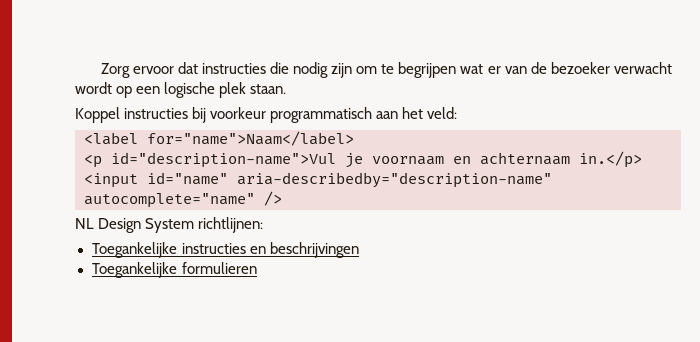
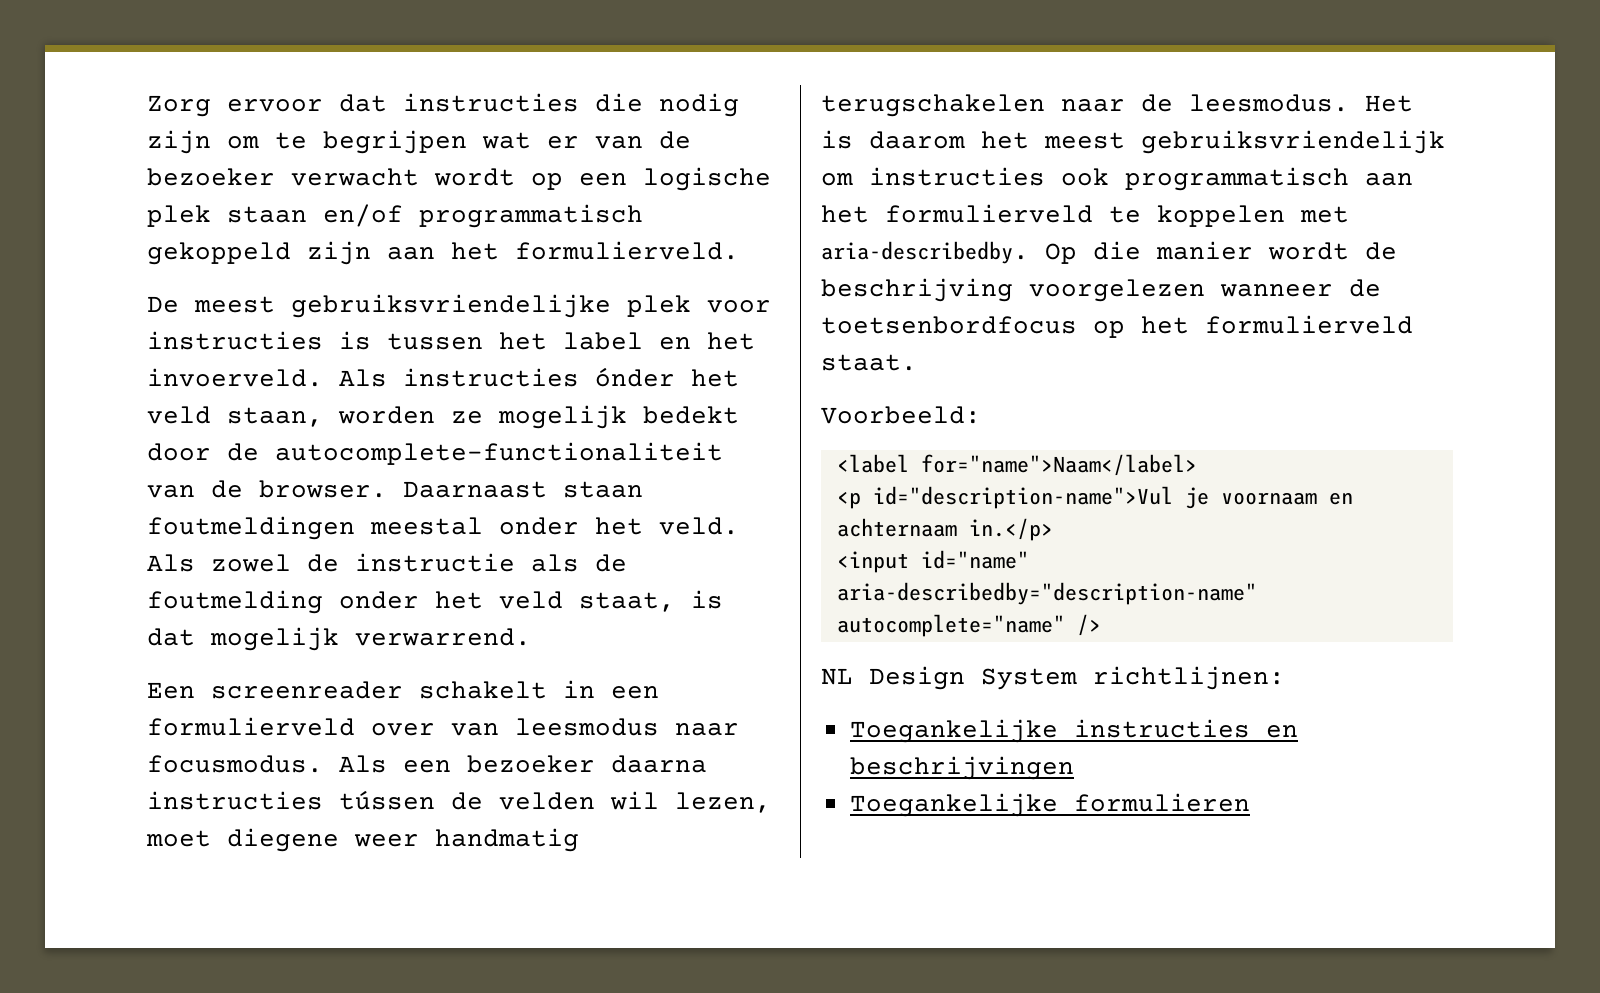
[250,84,287,94] [75,107,458,123] staan. // Koppel instructies bij voorkeur programmatisch aan het veld: -> [227,204,643,228] [147,241,739,265] [147,294,771,318] [147,331,755,350] [147,367,739,387] [147,405,739,429] [147,442,723,465] [147,480,643,498] [147,516,739,540] [147,553,627,572] [147,590,723,614] [147,627,531,651] [147,680,659,699] [147,717,739,736] [147,755,707,773] [147,790,771,813] [146,828,579,852] [821,94,1413,117] [821,130,1445,154] [821,167,1413,191] [821,204,1349,227] [821,241,1397,264] [821,278,1381,302] [821,315,1413,338] [821,354,917,371] [821,406,981,424] staan en/of programmatisch gekoppeld zijn aan het formulierveld. // De meest gebruiksvriendelijke plek voor instructies is tussen het label en het invoerveld. Als instructies ónder het veld staan, worden ze mogelijk bedekt door de autocomplete-functionaliteit van de browser. Daarnaast staan foutmeldingen meestal onder het veld. Als zowel de instructie als de foutmelding onder het veld staat, is dat mogelijk verwarrend. // Een screenreader schakelt in een formulierveld over van leesmodus naar focusmodus. Als een bezoeker daarna instructies tússen de velden wil lezen, moet diegene weer handmatig terugschakelen naar de leesmodus. Het is daarom het meest gebruiksvriendelijk om instructies ook programmatisch aan het formulierveld te koppelen met aria-describedby. Op die manier wordt de beschrijving voorgelezen wanneer de toetsenbordfocus op het formulierveld staat. // Voorbeeld:

